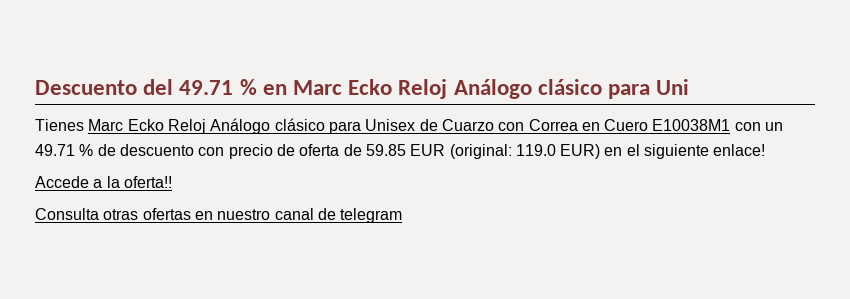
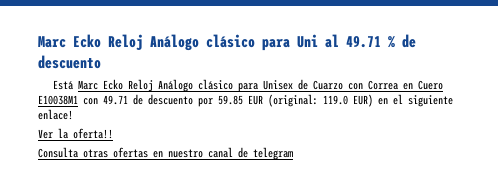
[35,79,287,95] Descuento del 49.71 % en -> (38, 42) none
[35,119,84,131] // Tienes -> [325,34,416,48] [38,55,101,69] [53,80,74,90] al 49.71 % de descuento // Está
[765,122,784,131] [35,144,362,159] un 49.71 % de descuento con precio de oferta de -> [103,94,213,107] 49.71 de descuento por
[35,176,103,188] Accede a -> [38,129,53,139] Ver

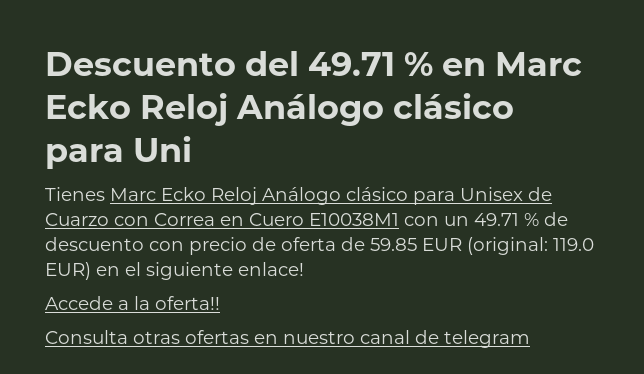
(38, 42) none -> [45,51,487,76] Descuento del 49.71 % en
[325,34,416,48] [38,55,101,69] [53,80,74,90] al 49.71 % de descuento // Está -> [45,187,105,201] // Tienes
[103,94,213,107] 49.71 de descuento por -> [444,212,568,226] [45,237,365,255] un 49.71 % de descuento con precio de oferta de
[38,129,53,139] Ver -> [45,296,129,310] Accede a

